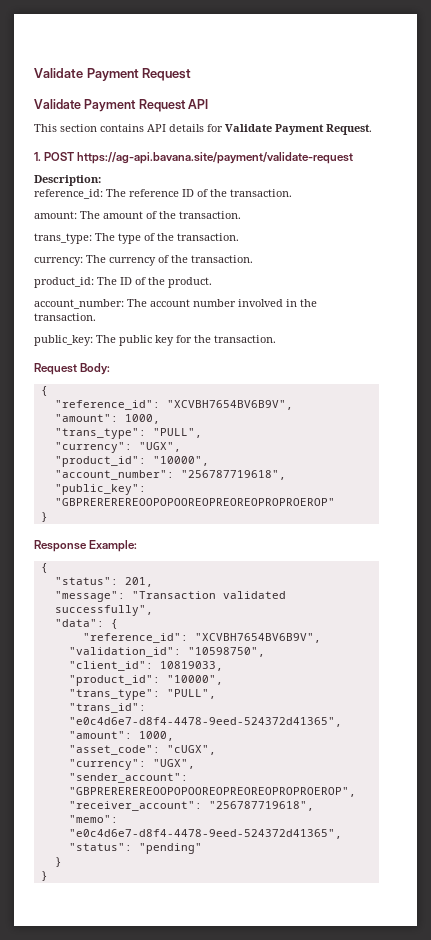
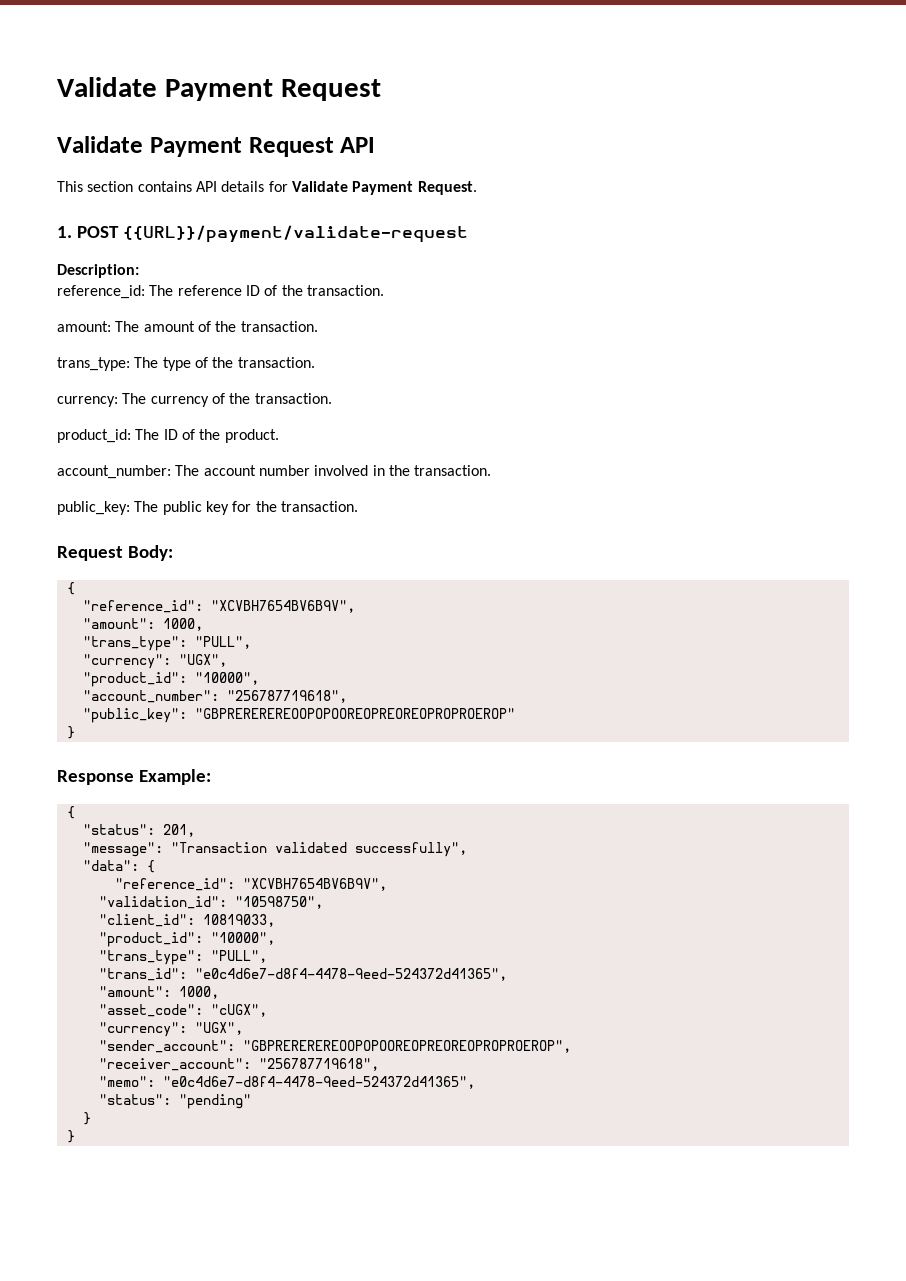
[77,152,354,164] https://ag-api.bavana.site/payment/validate-request -> [122,225,468,243] {{URL}}/payment/validate-request

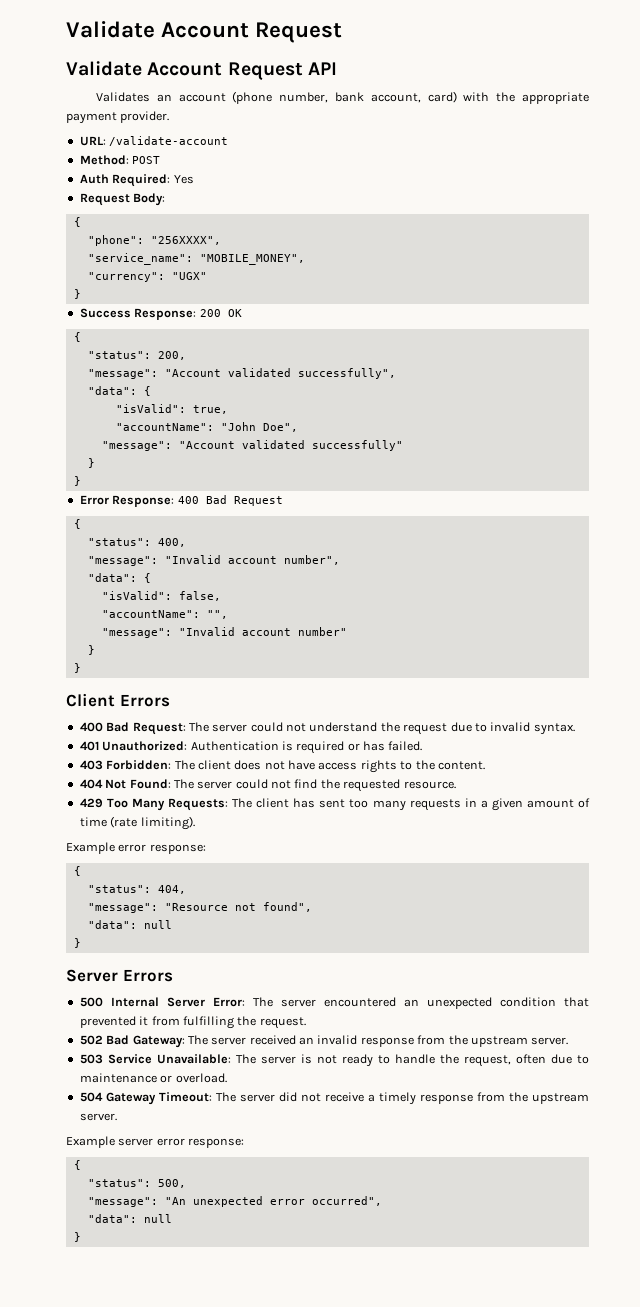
[57,77,273,101] Validate Payment -> [66,21,250,38] Validate Account
[149,137,242,157] Payment -> [147,62,223,76] Account
[57,181,477,195] [57,225,468,243] [57,264,139,278] [57,285,384,299] [57,321,318,332] [57,357,315,371] [57,393,332,407] [57,429,279,443] [57,465,492,479] [57,501,358,515] [57,545,173,561] [66,582,75,595] [82,600,355,613] [82,618,203,631] [82,636,251,651] [82,654,227,669] [82,672,259,687] [82,690,347,703] [82,708,515,723] [66,726,75,739] [57,769,211,785] [66,806,75,819] [82,824,195,837] [82,842,267,857] This section contains API details for Validate Payment Request. // 1. POST {{URL}}/payment/validate-request // Description: // reference_id: The reference ID of the transaction. // amount: The amount of the transaction. // trans_type: The type of the transaction. // currency: The currency of the transaction. // product_id: The ID of the product. // account_number: The account number involved in the transaction. // public_key: The public key for the transaction. // Request Body: // { // "reference_id": "XCVBH7654BV6B9V", // "amount": 1000, // "trans_type": "PULL", // "currency": "UGX", // "product_id": "10000", // "account_number": "256787719618", // "public_key": "GBPREREREREOOPOPOOREOPREOREOPROPROEROP" // } // Response Example: // { // "status": 201, // "message": "Transaction -> [96,91,589,104] [66,111,170,124] [79,136,229,146] [79,155,161,165] [79,174,194,187] [79,193,166,206] [73,217,81,227] [87,235,221,246] [87,253,305,265] [87,272,207,282] [73,289,81,299] [79,308,242,320] [73,332,81,342] [87,351,186,360] [87,369,221,379] Validates an account (phone number, bank account, card) with the appropriate payment provider. // URL: /validate-account // Method: POST // Auth Required: Yes // Request Body: // { // "phone": "256XXXX", // "service_name": "MOBILE_MONEY", // "currency": "UGX" // } // Success Response: 200 OK // { // "status": 200, // "message": "Account
[114,878,387,891] [98,896,323,909] [98,914,275,927] [98,932,275,947] [98,950,267,965] [98,968,507,981] [98,986,219,999] [98,1004,267,1017] [98,1022,243,1037] [98,1040,571,1053] [98,1058,379,1071] [98,1076,475,1089] [98,1094,251,1109] [82,1112,91,1125] "reference_id": "XCVBH7654BV6B9V", // "validation_id": "10598750", // "client_id": 10819033, // "product_id": "10000", // "trans_type": "PULL", // "trans_id": "e0c4d6e7-d8f4-4478-9eed-524372d41365", // "amount": 1000, // "asset_code": "cUGX", // "currency": "UGX", // "sender_account": "GBPREREREREOOPOPOOREOPREOREOPROPROEROP", // "receiver_account": "256787719618", // "memo": "e0c4d6e7-d8f4-4478-9eed-524372d41365", // "status": "pending" // } -> [115,404,228,414] [115,422,298,432] [101,440,403,451] [87,458,95,468] [73,476,81,486] [79,495,283,507] [73,519,81,529] [87,538,186,547] [87,555,340,566] [87,573,151,583] [101,591,221,601] [101,610,228,619] [101,627,347,638] [87,645,95,655] [73,663,81,673] [66,693,170,707] [79,722,575,735] [79,741,423,754] [79,760,485,773] [79,779,456,792] [79,798,590,811] [79,816,195,830] [66,842,206,854] [73,866,81,876] [87,885,186,894] [87,902,312,913] [87,920,172,929] [73,938,81,948] [66,969,173,982] [79,997,589,1009] [79,1016,306,1029] [79,1035,569,1048] [79,1054,590,1067] [79,1073,227,1083] [79,1092,589,1105] [79,1113,117,1121] [66,1136,245,1148] [73,1160,81,1170] [87,1179,186,1188] [87,1196,382,1207] [87,1214,172,1223] "isValid": true, // "accountName": "John Doe", // "message": "Account validated successfully" // } // } // Error Response: 400 Bad Request // { // "status": 400, // "message": "Invalid account number", // "data": { // "isValid": false, // "accountName": "", // "message": "Invalid account number" // } // } // Client Errors // 400 Bad Request: The server could not understand the request due to invalid syntax. // 401 Unauthorized: Authentication is required or has failed. // 403 Forbidden: The client does not have access rights to the content. // 404 Not Found: The server could not find the requested resource. // 429 Too Many Requests: The client has sent too many requests in a given amount of time (rate limiting). // Example error response: // { // "status": 404, // "message": "Resource not found", // "data": null // } // Server Errors // 500 Internal Server Error: The server encountered an unexpected condition that prevented it from fulfilling the request. // 502 Bad Gateway: The server received an invalid response from the upstream server. // 503 Service Unavailable: The server is not ready to handle the request, often due to maintenance or overload. // 504 Gateway Timeout: The server did not receive a timely response from the upstream server. // Example server error response: // { // "status": 500, // "message": "An unexpected error occurred", // "data": null

